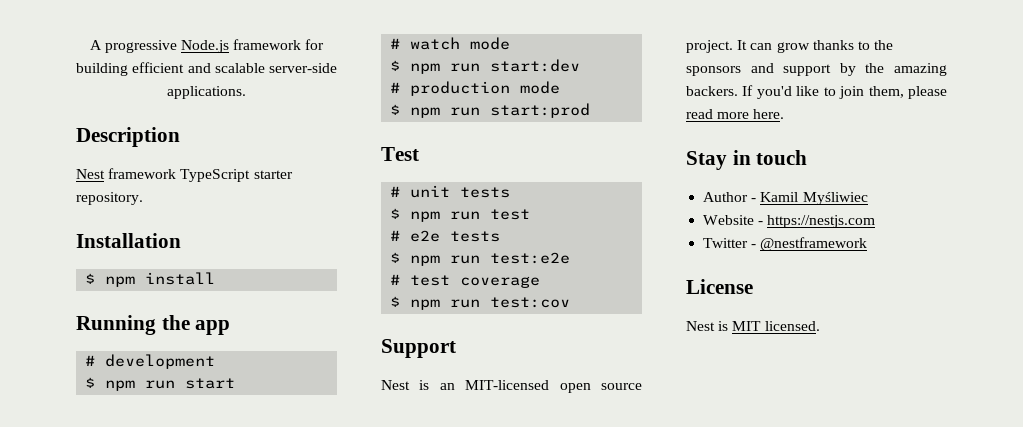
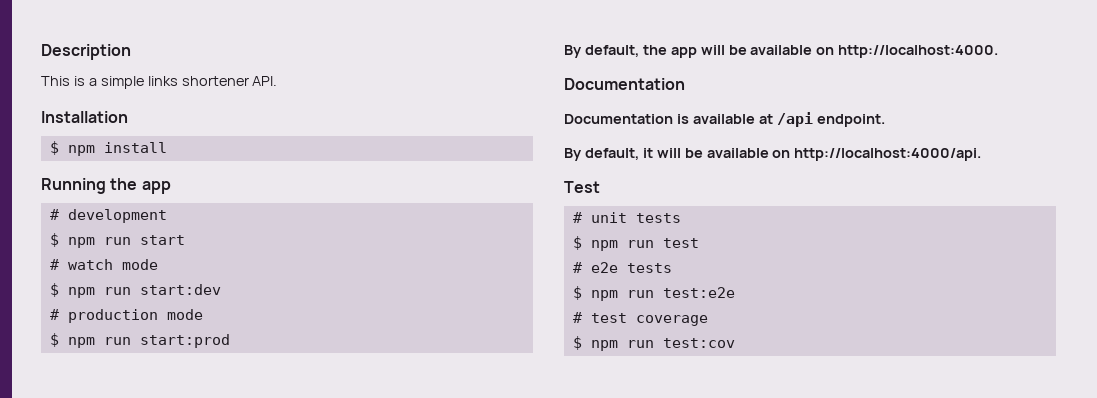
[89,39,325,53] [76,62,337,76] [167,86,246,99] [76,127,180,147] [76,168,293,182] [76,192,143,205] A progressive Node.js framework for building efficient and scalable server-side applications. // Description // Nest framework TypeScript starter repository. -> [41,44,131,60] [41,76,278,89] Description // This is a simple links shortener API.
(591, 110) none -> [564,45,999,58] [564,78,685,90] [564,112,885,127] [564,148,982,161] // By default, the app will be available on http://localhost:4000. // Documentation // Documentation is available at /api endpoint. // By default, it will be available on http://localhost:4000/api.
[381,339,456,358] [381,380,642,393] [686,40,894,53] [686,63,947,76] [686,85,947,99] [686,109,785,119] [686,150,808,170] [703,192,868,205] [703,215,876,228] [703,237,868,251] [686,279,753,294] [686,321,820,331] // Support // Nest is an MIT-licensed open source project. It can grow thanks to the sponsors and support by the amazing backers. If you'd like to join them, please read more here. // Stay in touch // Author - Kamil Myśliwiec // Website - https://nestjs.com // Twitter - @nestframework // License // Nest is MIT licensed. -> (735, 343) none

